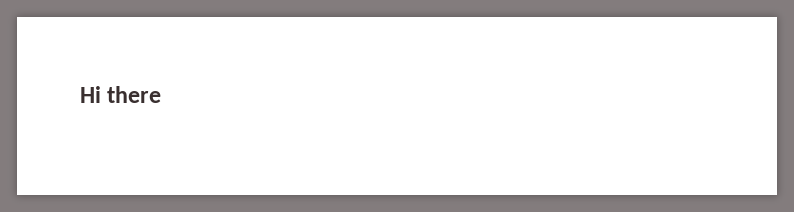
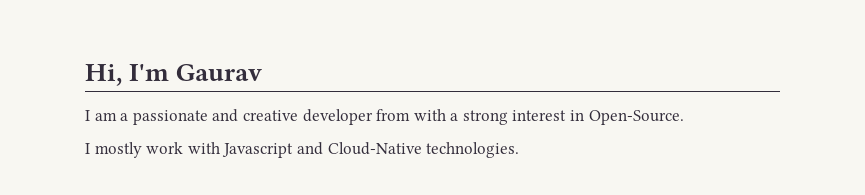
[80,86,162,103] Hi there -> [85,64,263,86] [85,109,684,125] [85,142,520,158] Hi, I'm Gaurav // I am a passionate and creative developer from with a strong interest in Open-Source. // I mostly work with Javascript and Cloud-Native technologies.

